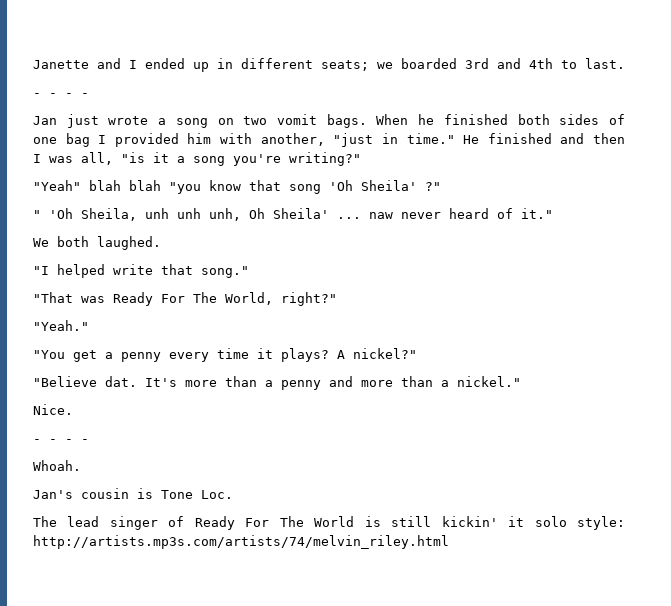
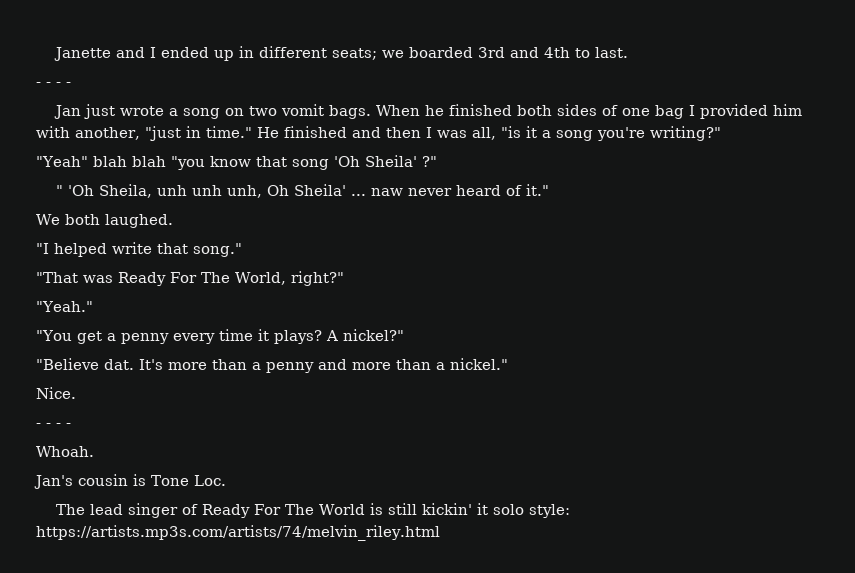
[33,535,449,549] http://artists.mp3s.com/artists/74/melvin_riley.html -> [36,525,440,541] https://artists.mp3s.com/artists/74/melvin_riley.html

